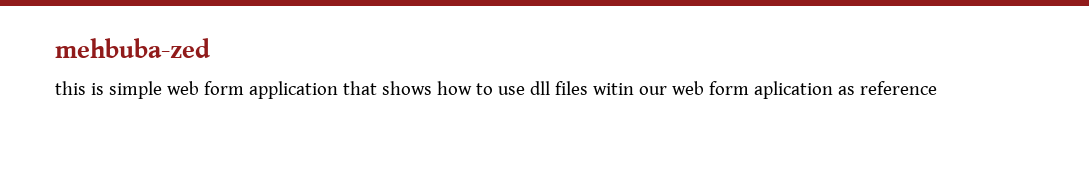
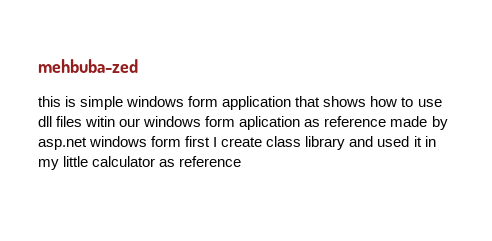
[166,81,199,95] web -> [126,96,185,107] windows
[671,81,704,95] web -> [143,116,202,127] windows
(937, 88) none -> [390,116,448,130] [38,136,436,150] [38,156,242,170] made by asp.net windows form first I create class library and used it in my little calculator as reference

